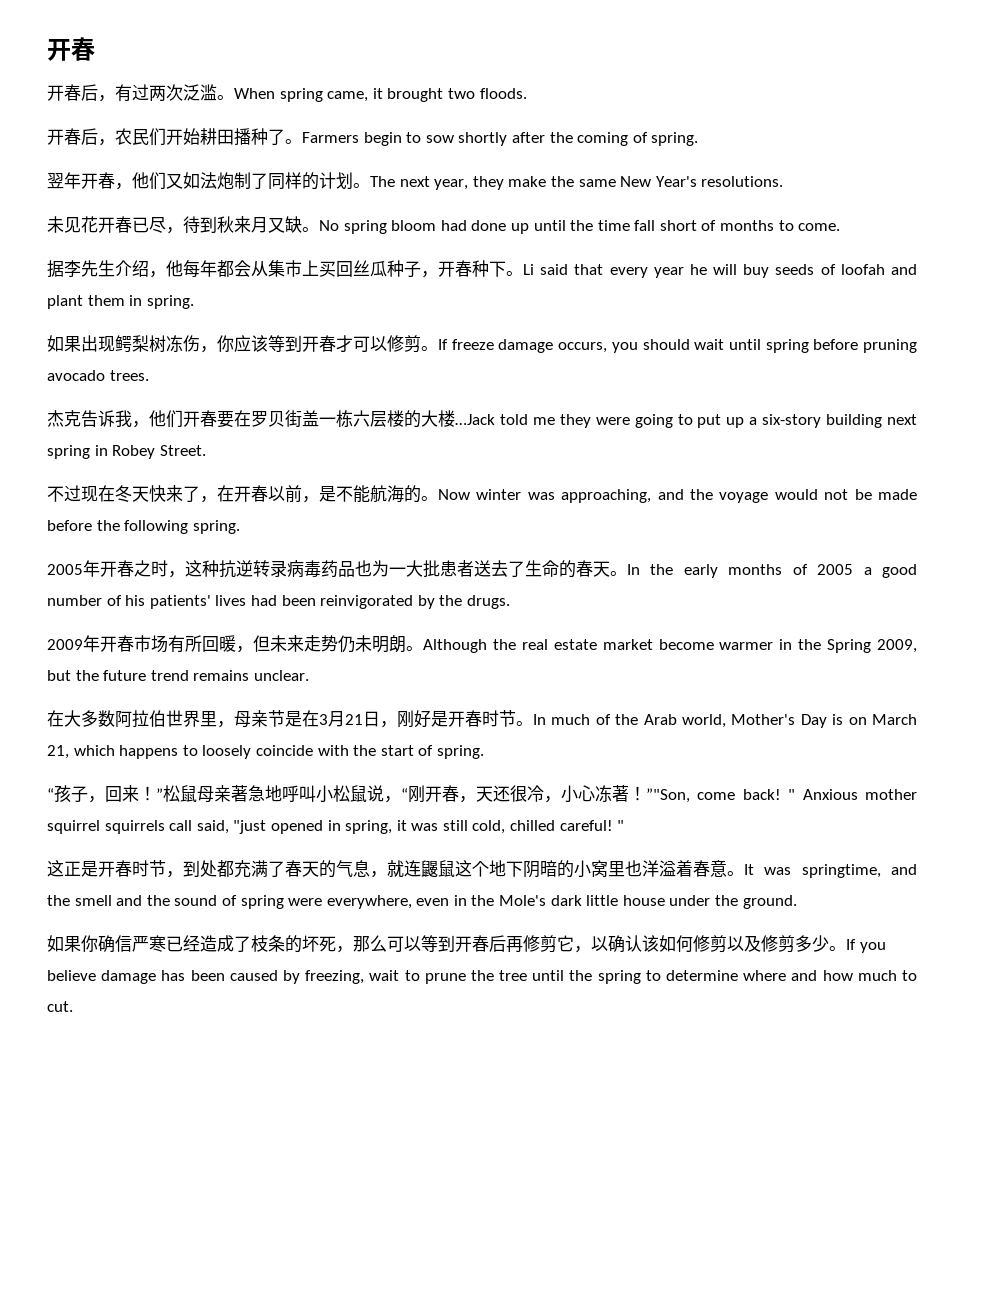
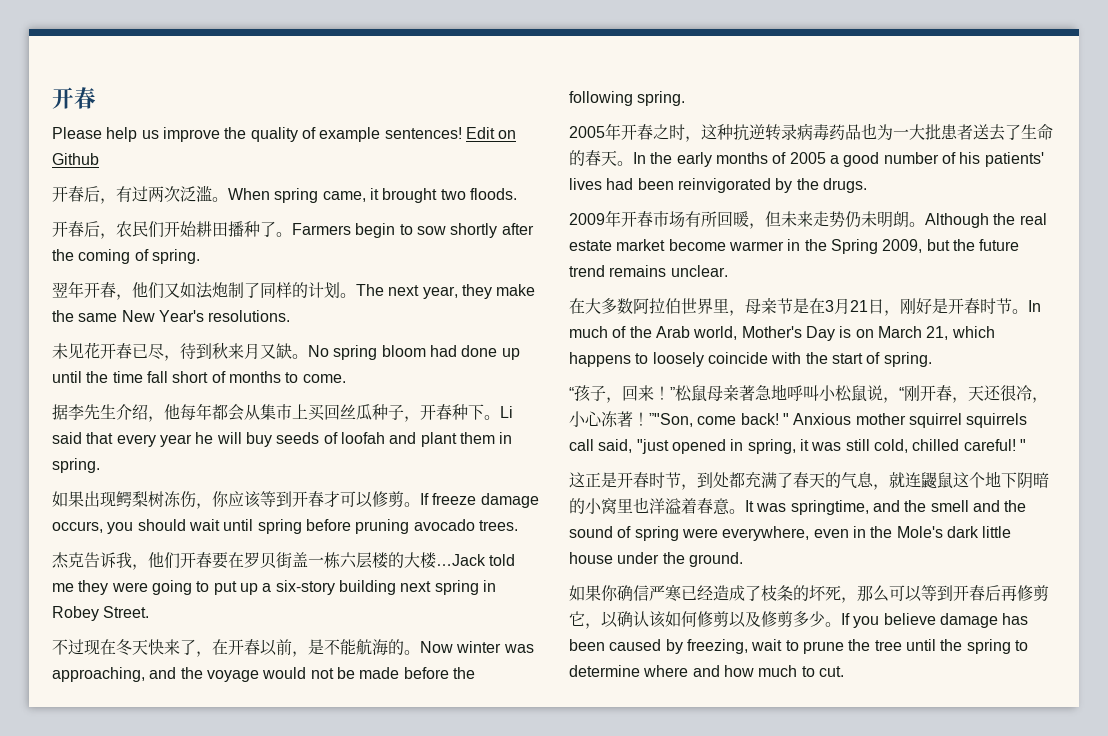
[47,37,95,61] 开春 -> [52,87,96,109] [52,127,517,142] [52,153,99,165] 开春 // Please help us improve the quality of example sentences! Edit on Github

